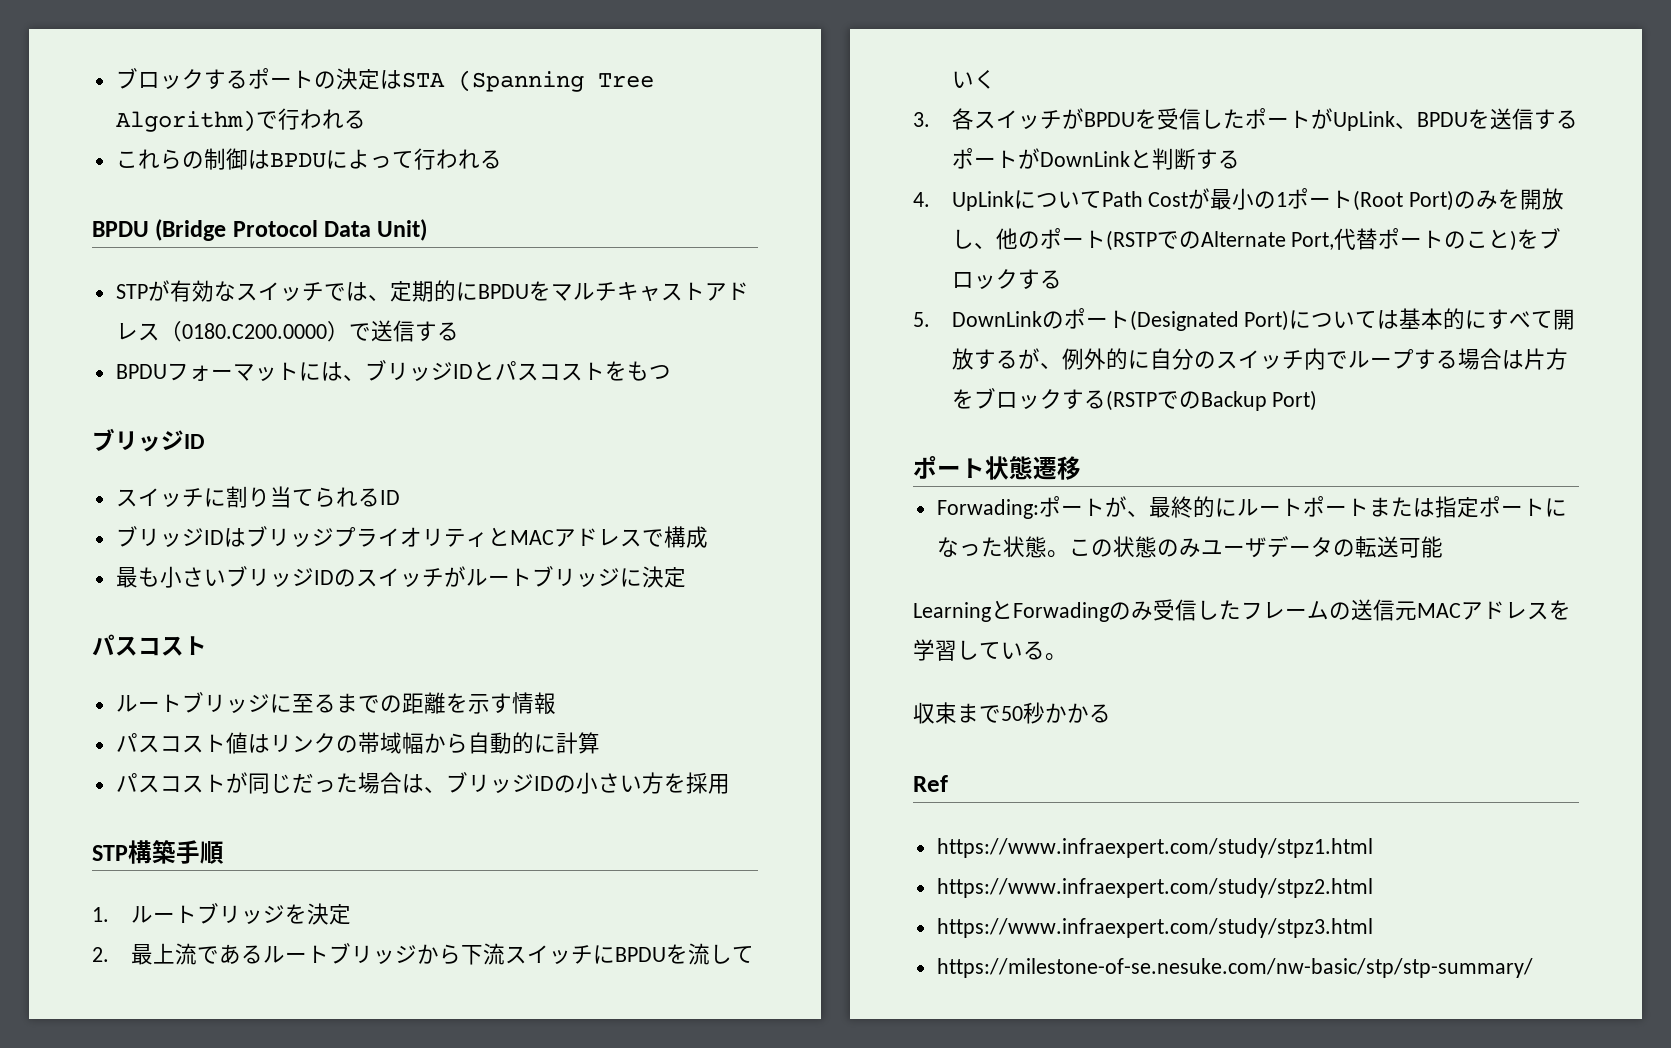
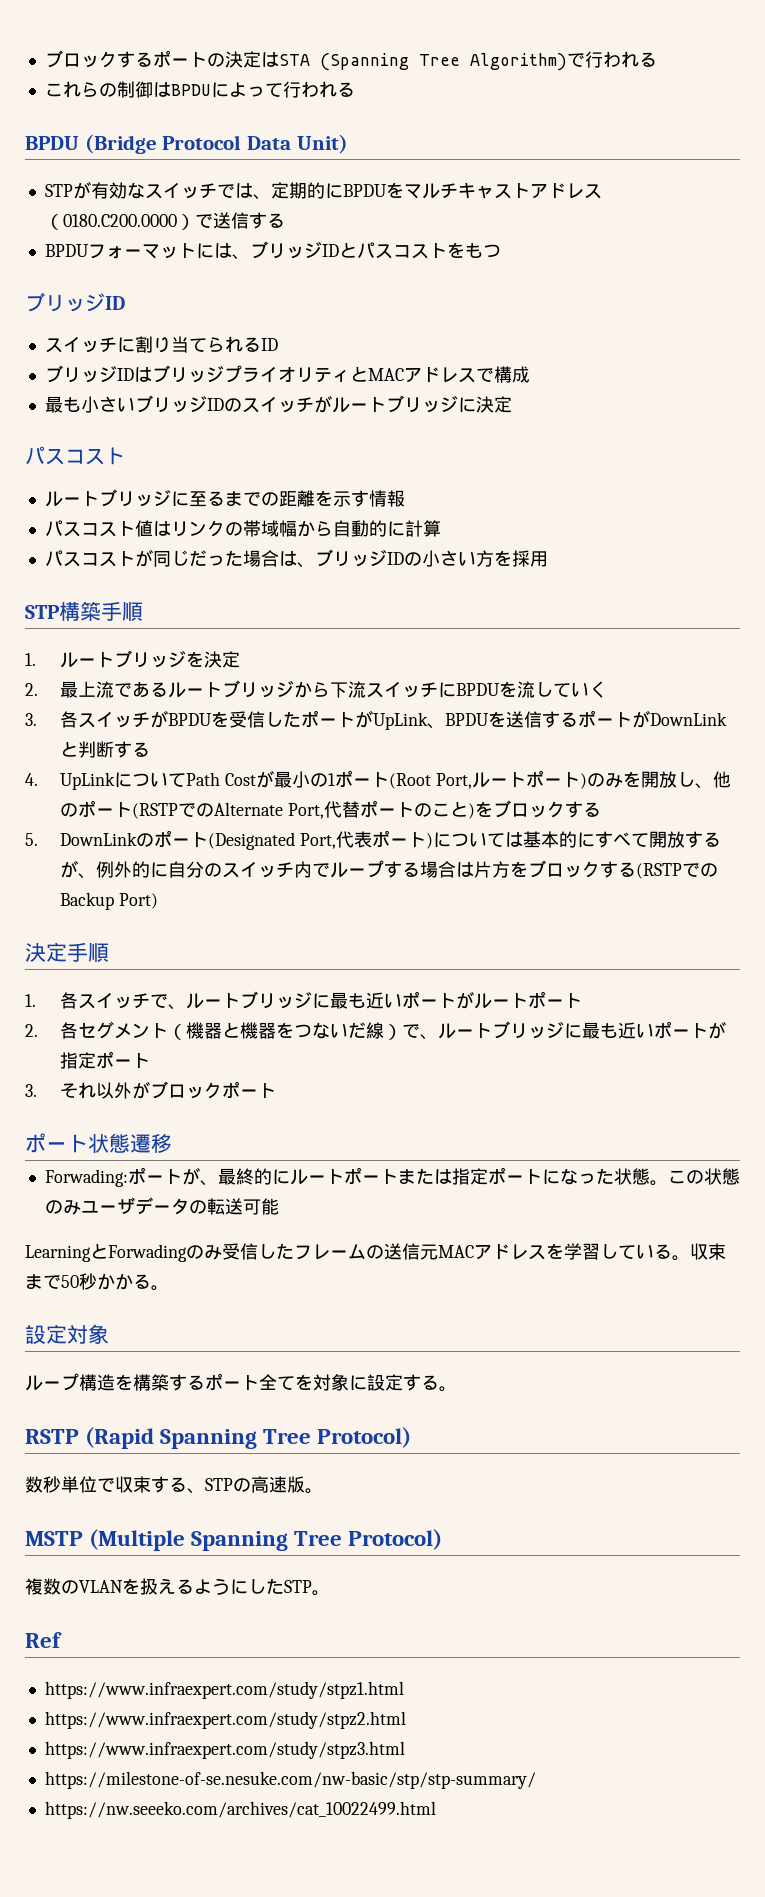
[1409,190,1455,211] Port) -> [436,770,588,789] Port,ルートポート)
[1244,310,1290,331] Port) -> [300,830,434,849] Port,代表ポート)
(1318, 400) none -> [25,942,109,962] [25,991,583,1010] [25,1021,727,1040] [60,1051,151,1069] [25,1081,277,1099] // 決定手順 // 1.各スイッチで、ルートブリッジに最も近いポートがルートポート // 2.各セグメント（機器と機器をつないだ線）で、ルートブリッジに最も近いポートが指定ポート // 3.それ以外がブロックポート
(1067, 657) // -> (690, 1258) none
(1111, 713) none -> [151,1285,169,1291] [25,1324,109,1344] [25,1373,457,1392] [25,1427,412,1449] [25,1476,323,1494] [25,1529,443,1551] [25,1578,330,1596] 。 // 設定対象 // ループ構造を構築するポート全てを対象に設定する。 // RSTP (Rapid Spanning Tree Protocol) // 数秒単位で収束する、STPの高速版。 // MSTP (Multiple Spanning Tree Protocol) // 複数のVLANを扱えるようにしたSTP。
(1533, 968) none -> [44,1801,436,1819] // https://nw.seeeko.com/archives/cat_10022499.html

